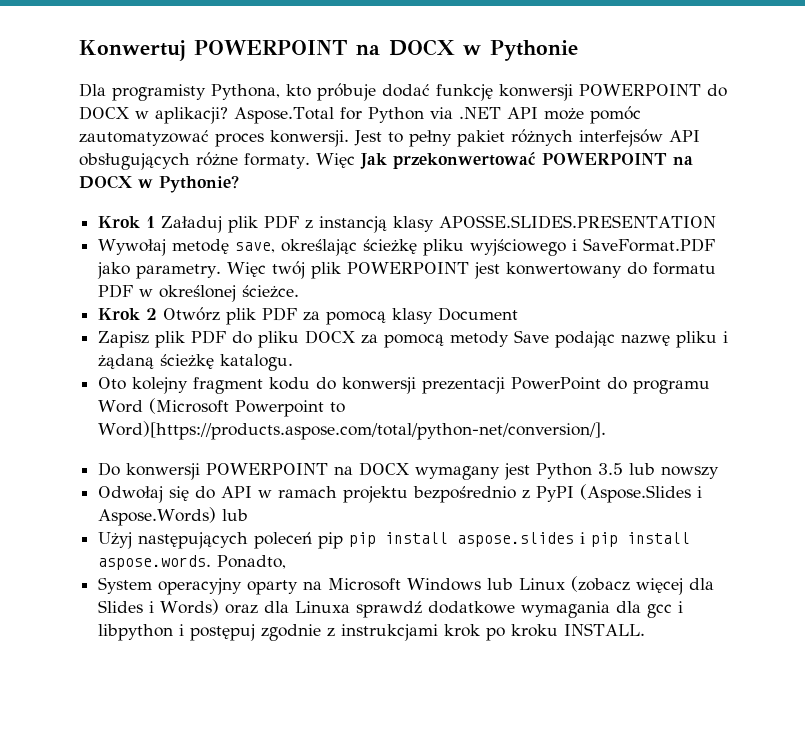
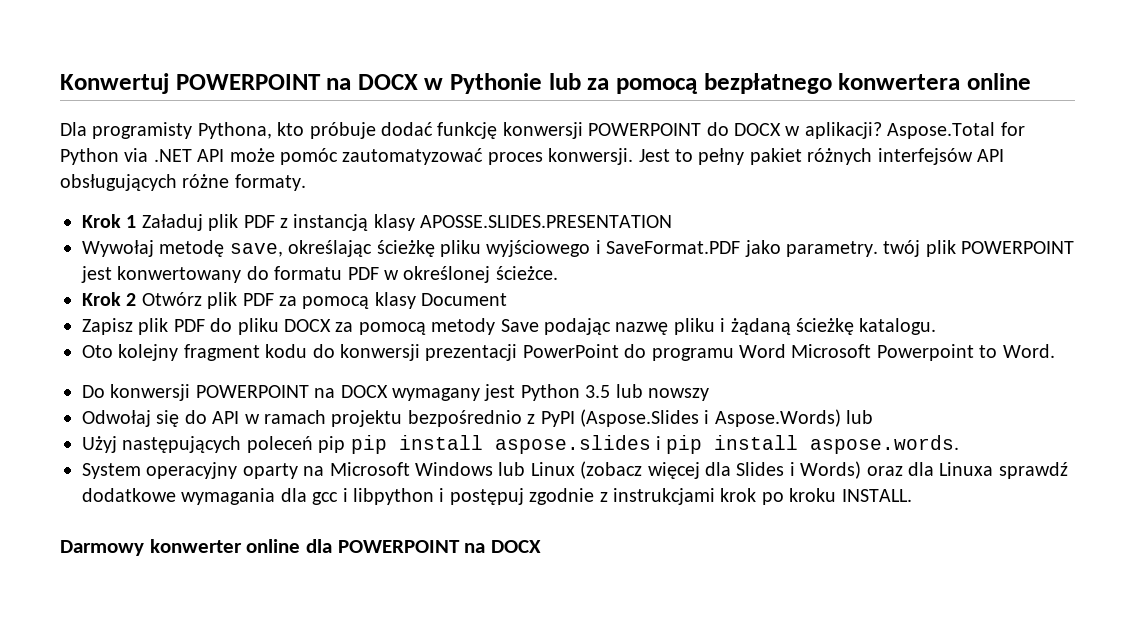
(578, 50) none -> [548,73,1031,94] lub za pomocą bezpłatnego konwertera online
[315,152,693,169] [79,175,239,193] Więc Jak przekonwertować POWERPOINT na DOCX w Pythonie? -> (306, 182) none
[227,262,267,277] Więc -> (878, 249) none
[149,398,230,414] (Microsoft -> [791,344,872,358] Microsoft
[98,421,607,440] Word)[https://products.aspose.com/total/python-net/conversion/]. -> [1002,344,1055,358] Word.
[217,555,287,569] Ponadto, -> (960, 444) none
(646, 629) none -> [60,539,542,556] // Darmowy konwerter online dla POWERPOINT na DOCX

